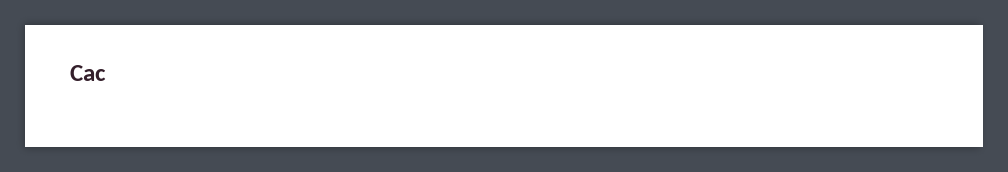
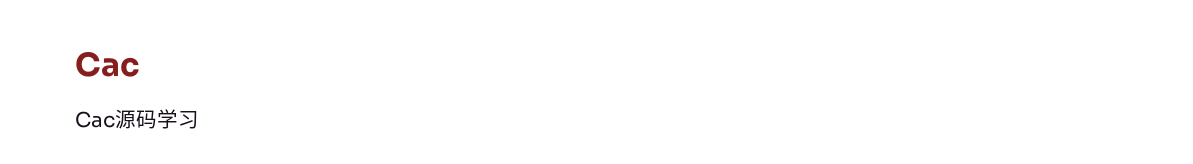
[70,65,106,81] Cac -> [75,51,140,77] [75,109,199,129] Cac // Cac源码学习

